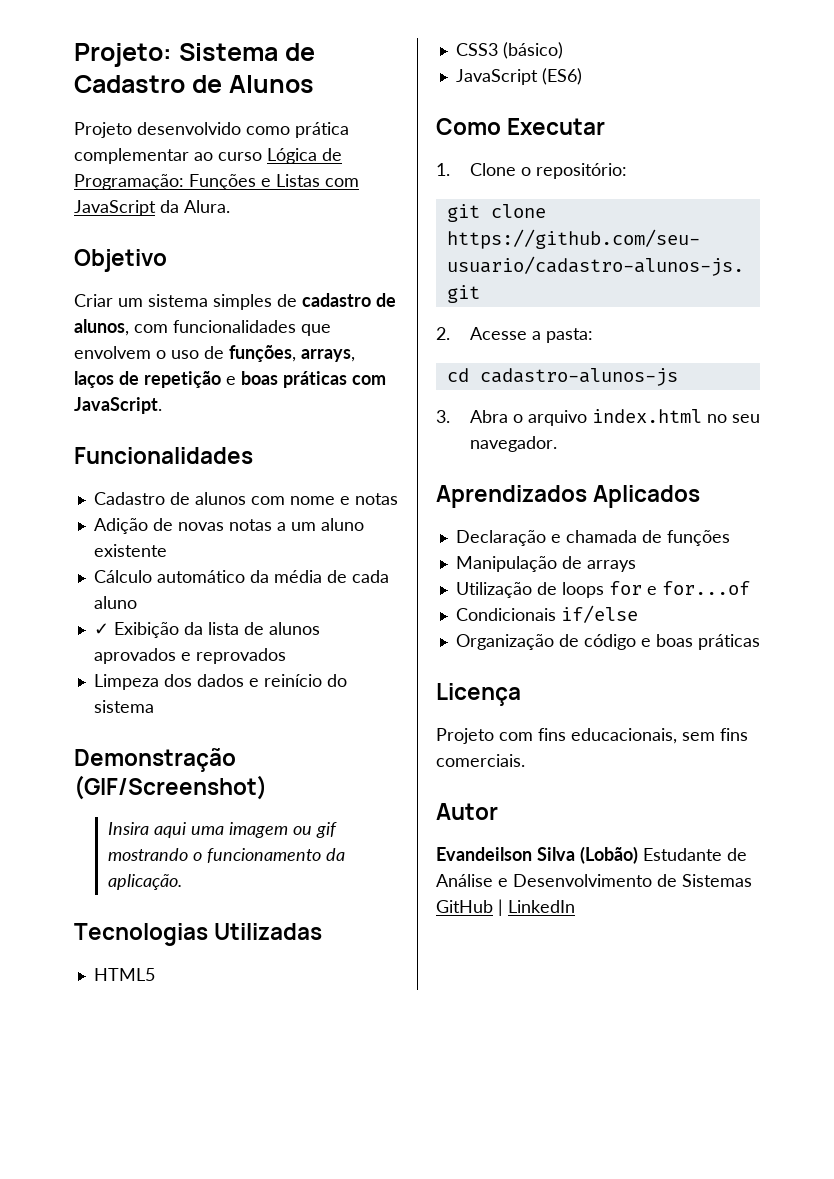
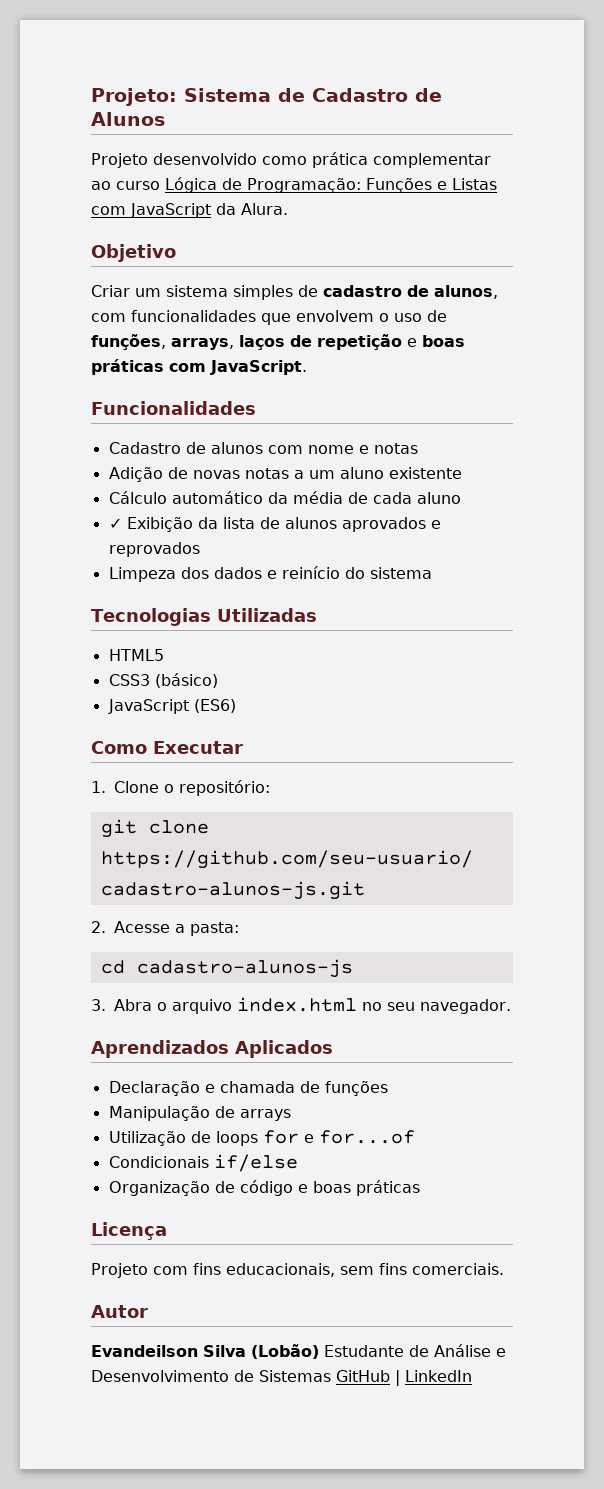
[74,748,236,772] [74,775,267,800] [107,822,337,838] [107,848,345,863] [107,874,182,890] // Demonstração (GIF/Screenshot) // Insira aqui uma imagem ou gif mostrando o funcionamento da aplicação. -> (432, 573) none

